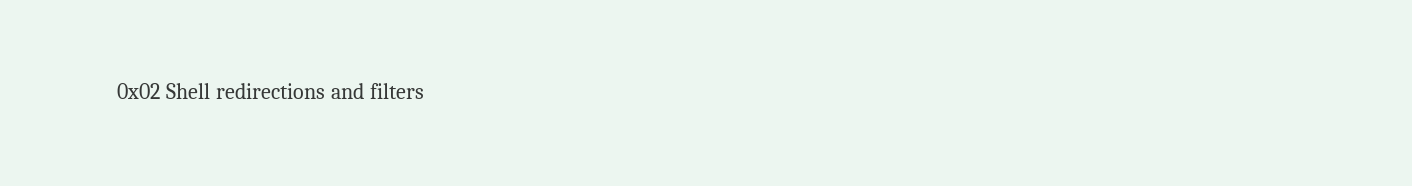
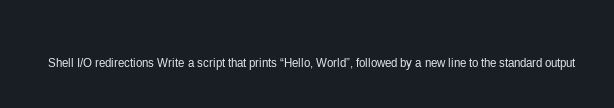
[117,83,424,99] 0x02 Shell redirections and filters -> [48,58,577,70] Shell I/O redirections Write a script that prints “Hello, World”, followed by a new line to the standard output

